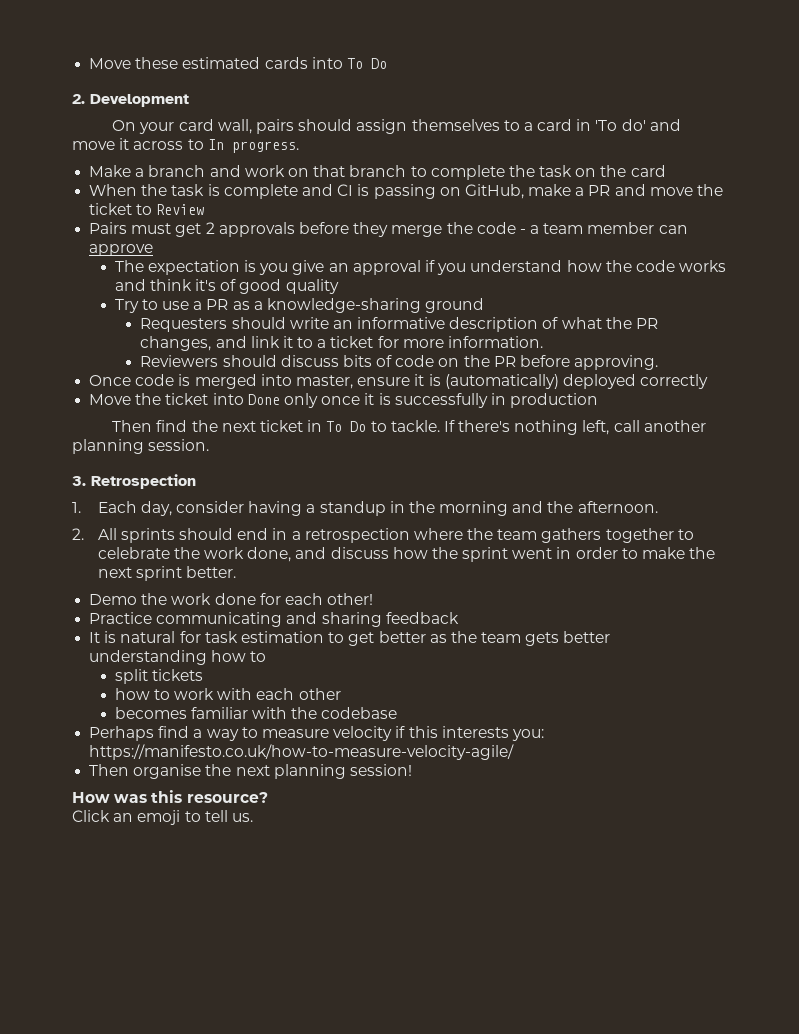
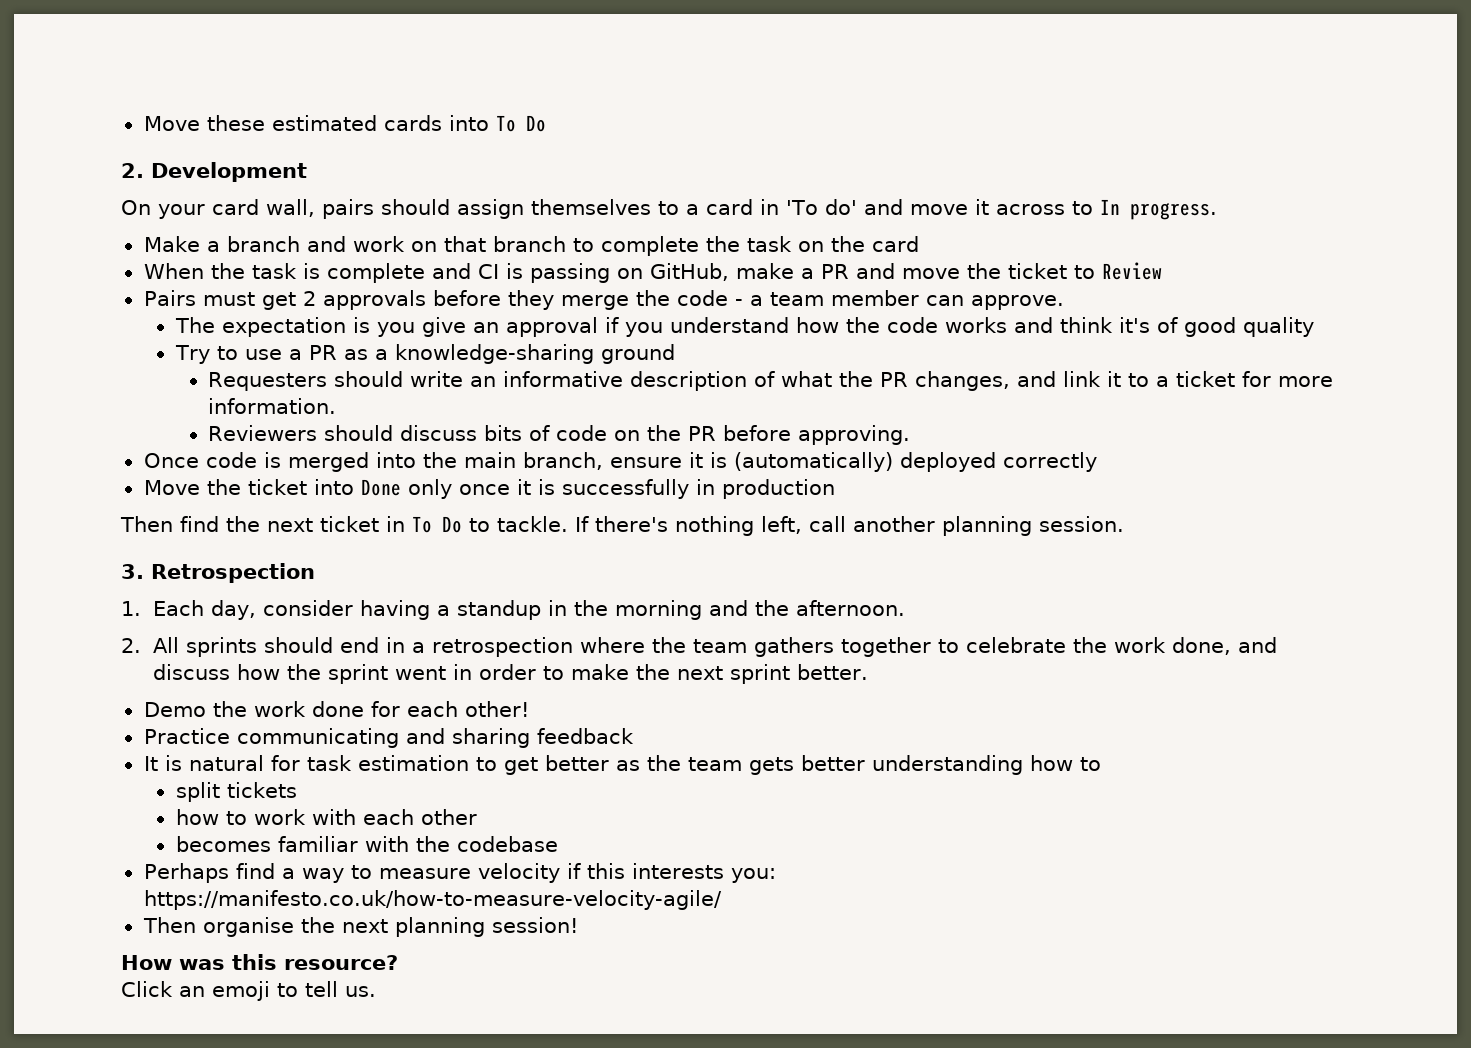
[89,244,154,256] approve -> [970,295,1064,310] approve.
[295,375,353,389] master, -> [422,452,603,470] the main branch,

